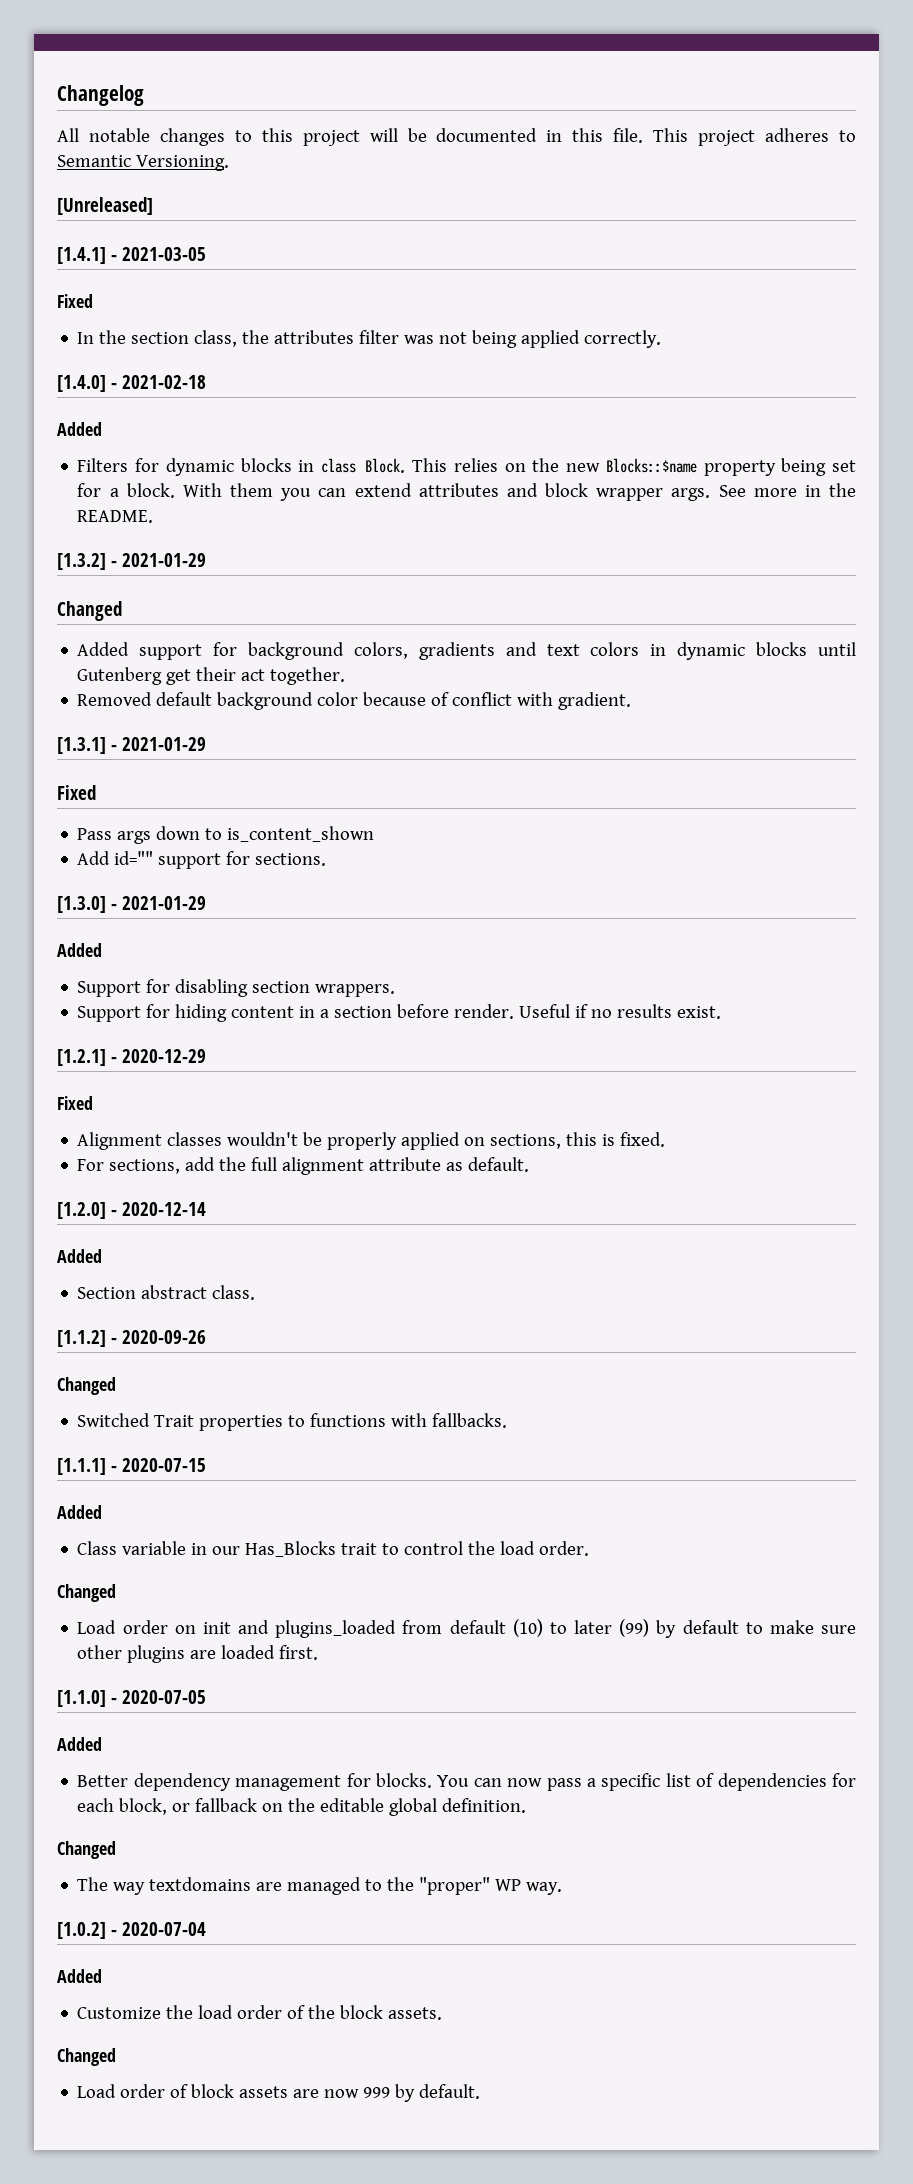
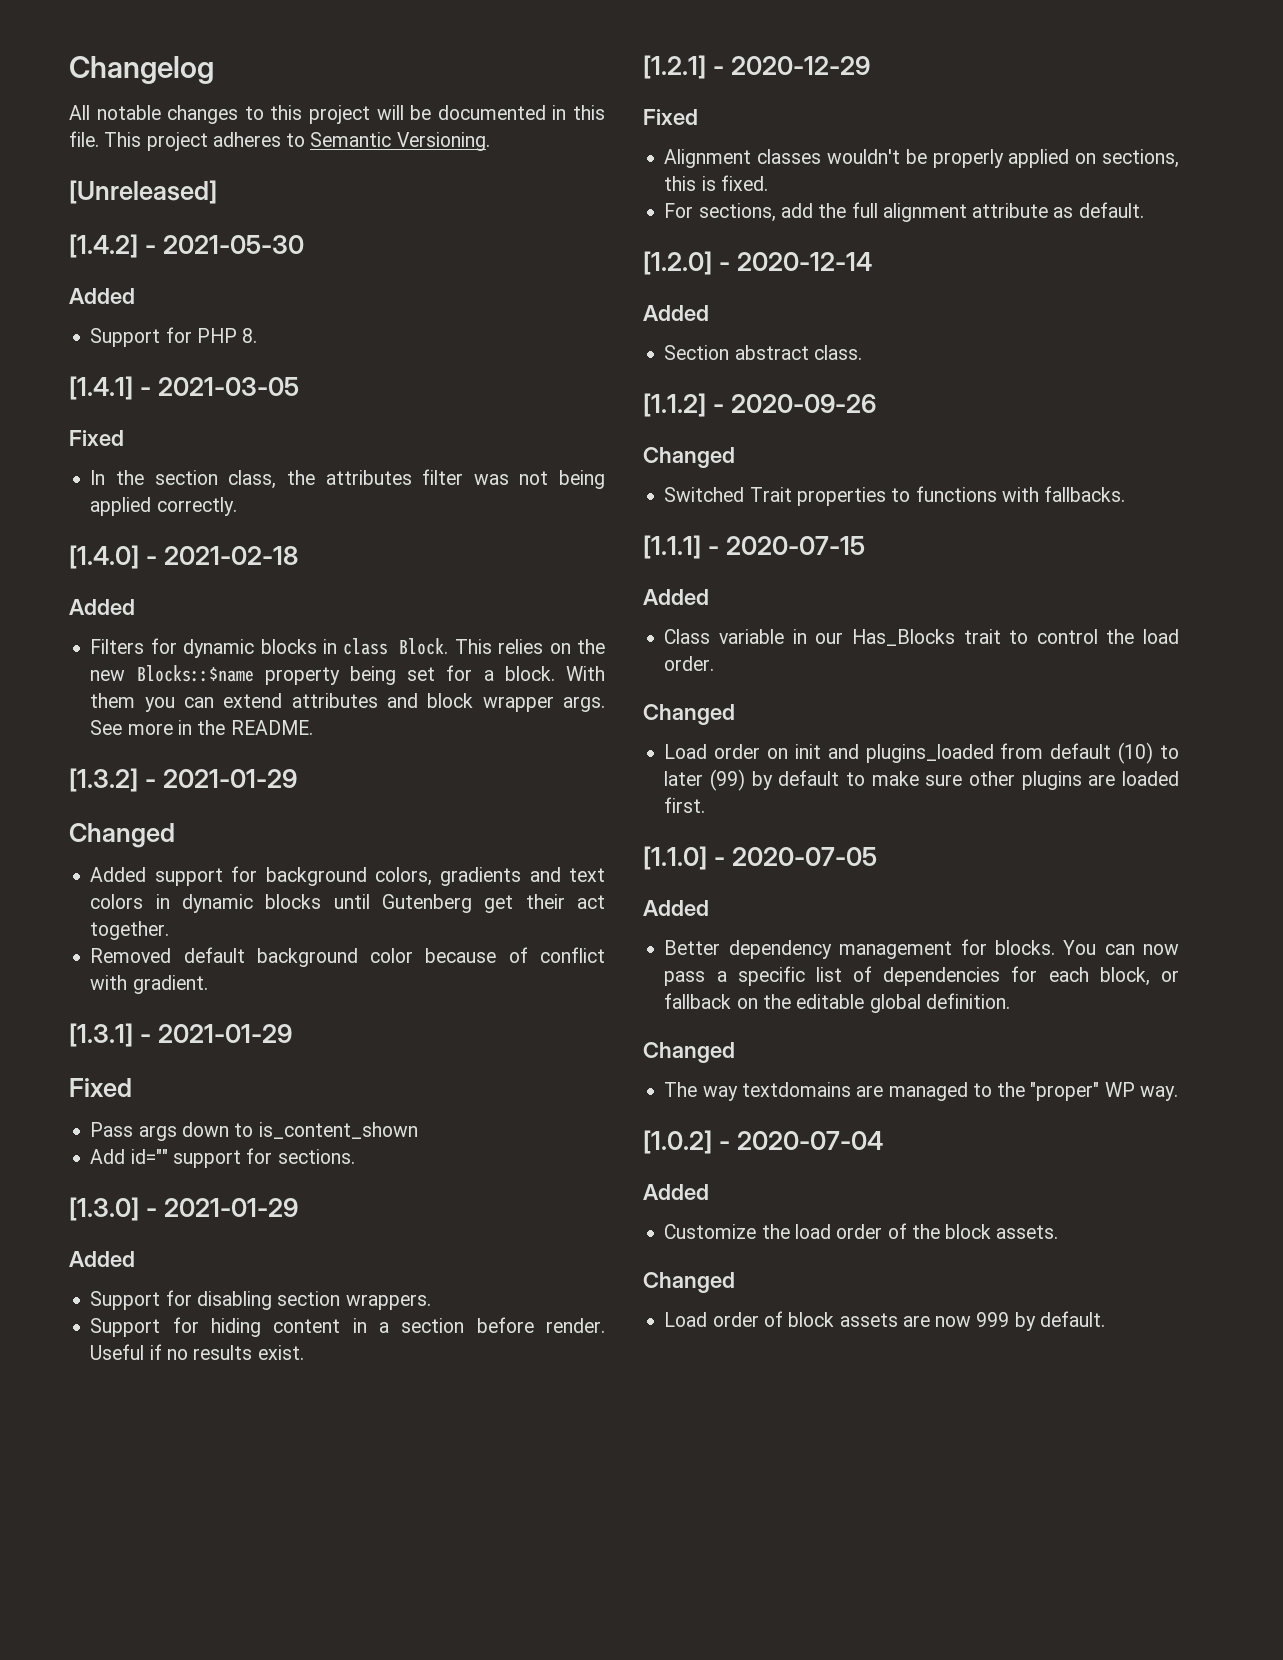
(153, 206) none -> [69,234,304,258] [69,288,135,304] [90,327,258,347] // [1.4.2] - 2021-05-30 // Added // Support for PHP 8.

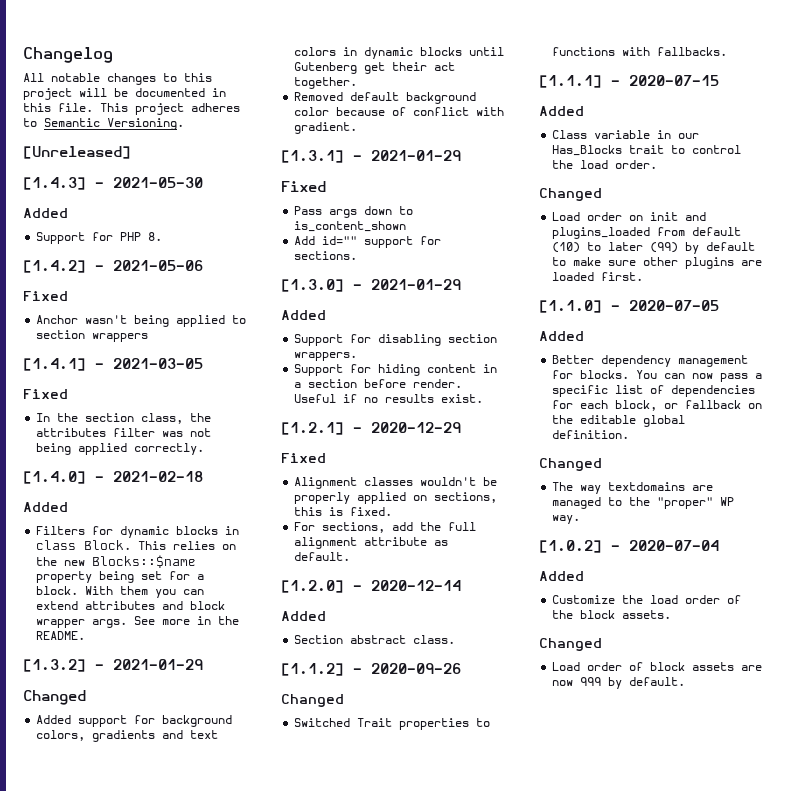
[69,234,138,258] [1.4.2] -> [23,177,86,190] [1.4.3]
(258, 335) none -> [23,260,203,273] [23,291,68,301] [36,315,247,327] [36,330,149,342] // [1.4.2] - 2021-05-06 // Fixed // Anchor wasn't being applied to section wrappers

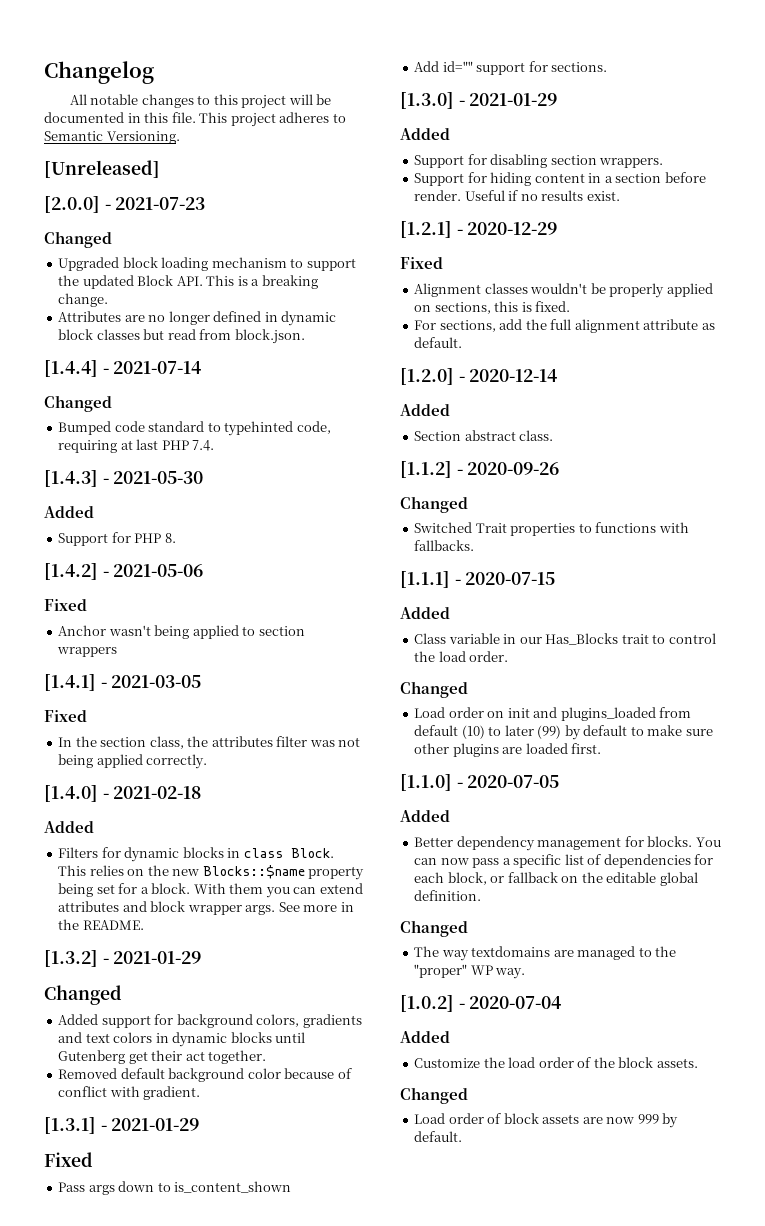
(131, 152) none -> [44,196,206,213] [44,231,112,248] [58,257,356,271] [58,275,318,289] [58,293,109,307] [58,311,337,326] [58,329,305,344] [44,360,202,377] [44,395,112,412] [58,421,331,436] [58,439,215,453] // [2.0.0] - 2021-07-23 // Changed // Upgraded block loading mechanism to support the updated Block API. This is a breaking change. // Attributes are no longer defined in dynamic block classes but read from block.json. // [1.4.4] - 2021-07-14 // Changed // Bumped code standard to typehinted code, requiring at last PHP 7.4.

